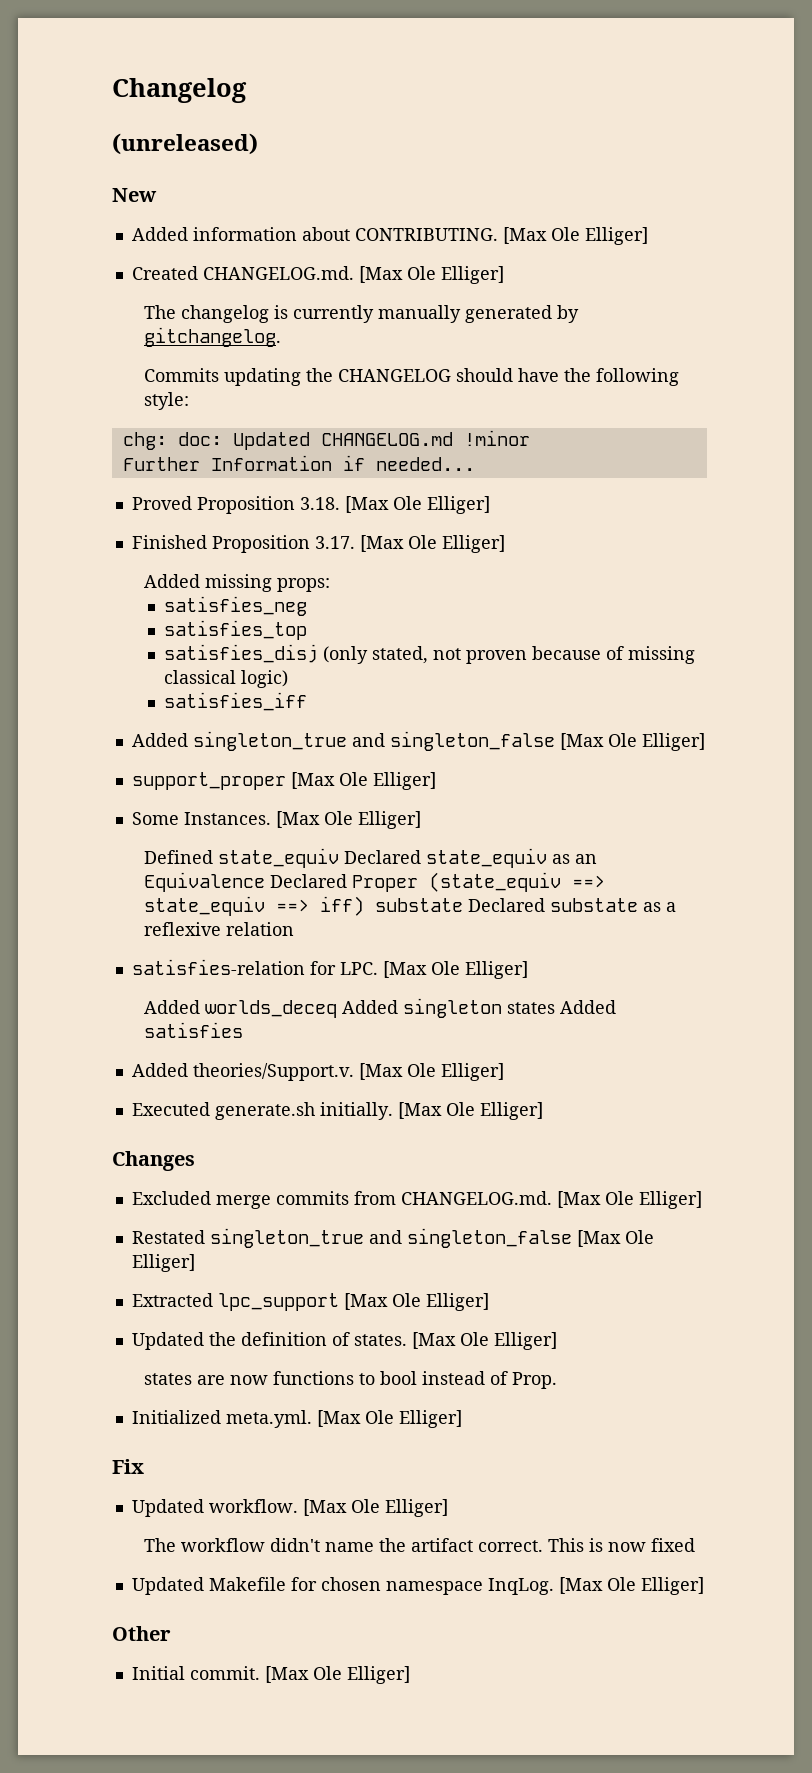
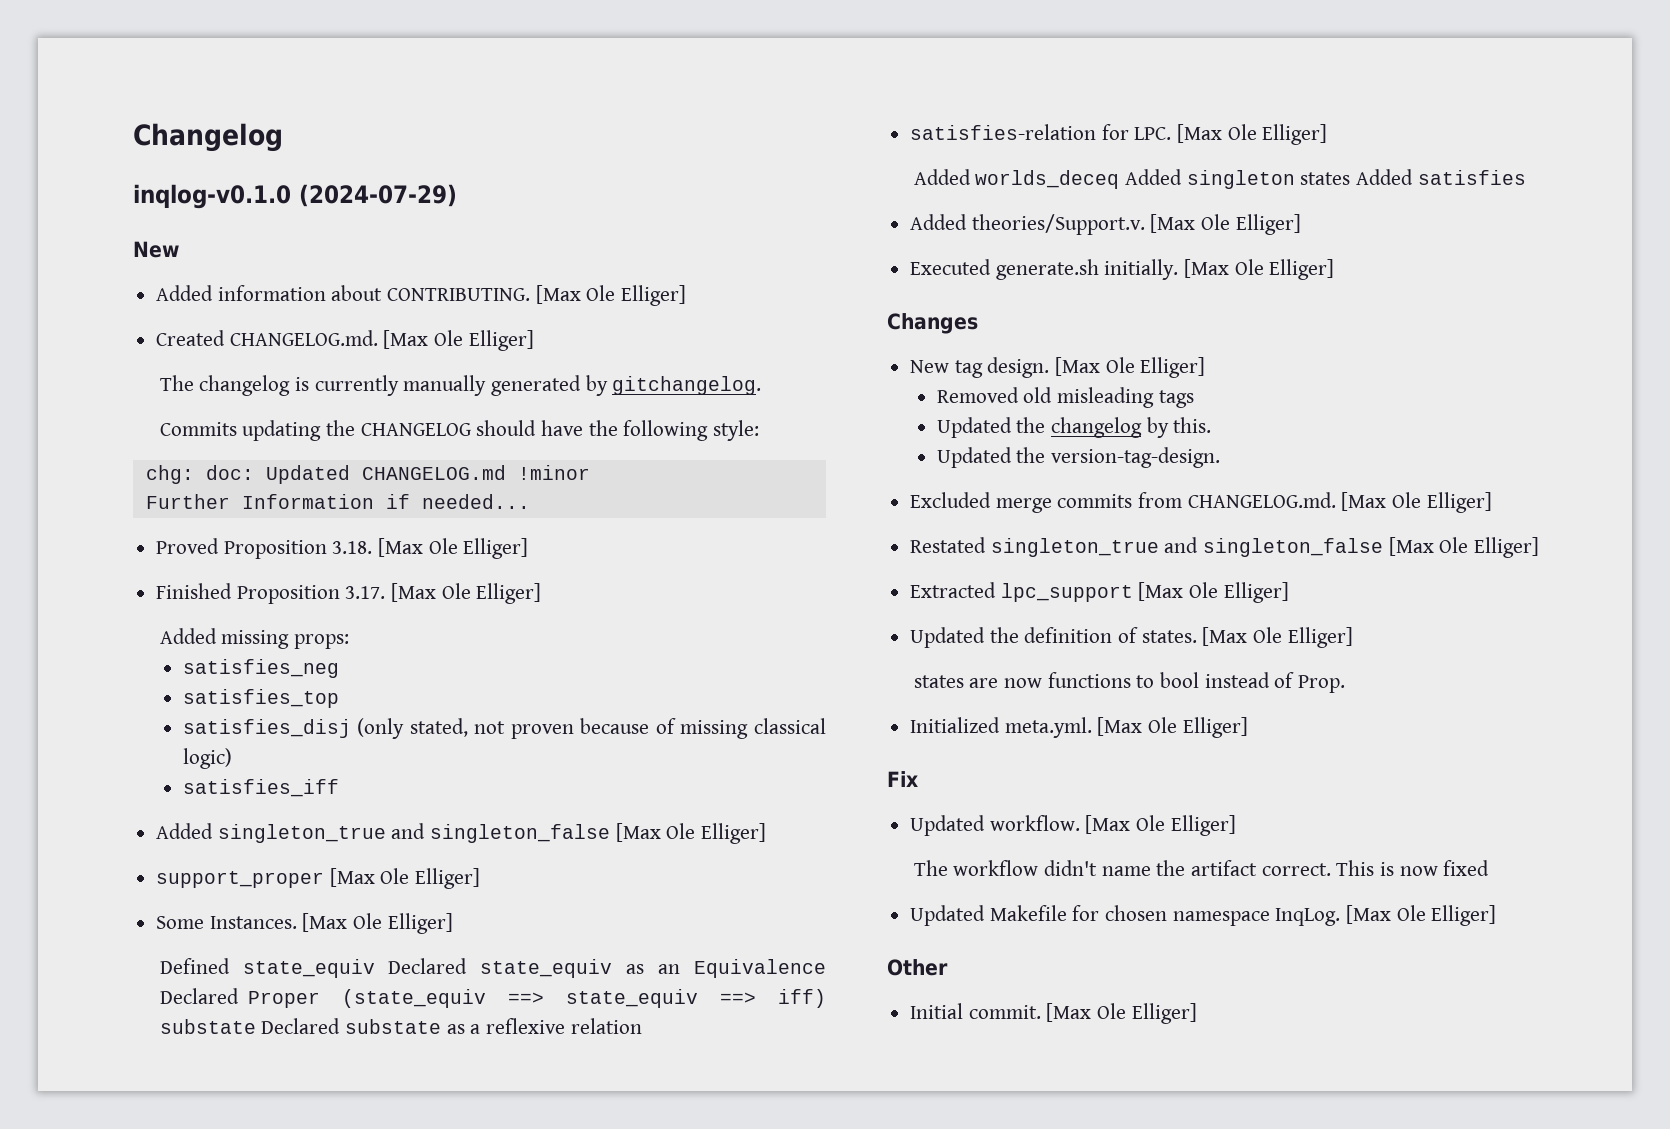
[112,133,258,155] (unreleased) -> [133,184,457,209] inqlog-v0.1.0 (2024-07-29)
(195, 1161) none -> [910,357,1206,378] [936,387,1194,408] [936,417,1212,438] [936,447,1221,468] // New tag design. [Max Ole Elliger] // Removed old misleading tags // Updated the changelog by this. // Updated the version-tag-design.

